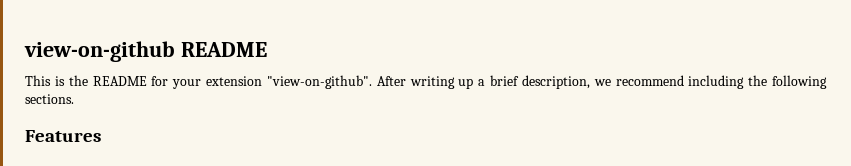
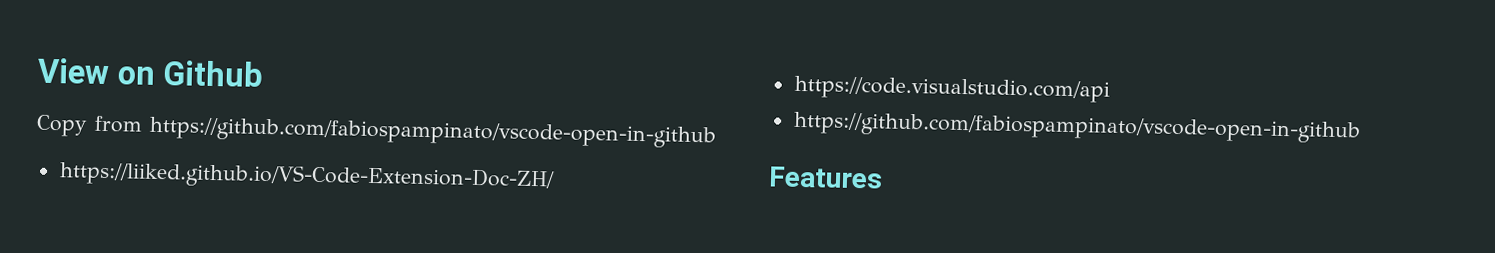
[24,41,267,62] [25,75,828,89] [25,94,74,104] view-on-github README // This is the README for your extension "view-on-github". After writing up a brief description, we recommend including the following sections. -> [37,57,264,87] [36,114,716,149] [58,161,555,193] [793,75,1110,103] [792,111,1361,144] View on Github // Copy from https://github.com/fabiospampinato/vscode-open-in-github // https://liiked.github.io/VS-Code-Extension-Doc-ZH/ // https://code.visualstudio.com/api // https://github.com/fabiospampinato/vscode-open-in-github

